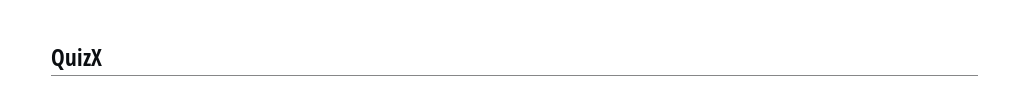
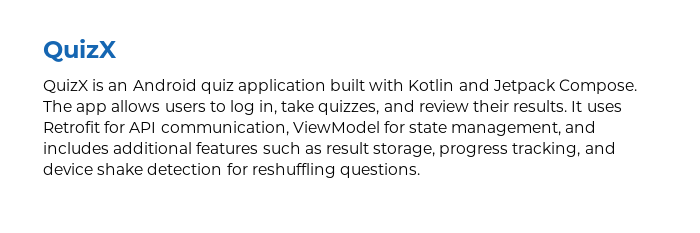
[51,48,102,70] QuizX -> [43,39,117,62] [43,79,638,94] [43,100,622,115] [43,121,597,136] [43,142,616,157] [43,163,420,178] QuizX // QuizX is an Android quiz application built with Kotlin and Jetpack Compose. The app allows users to log in, take quizzes, and review their results. It uses Retrofit for API communication, ViewModel for state management, and includes additional features such as result storage, progress tracking, and device shake detection for reshuffling questions.

